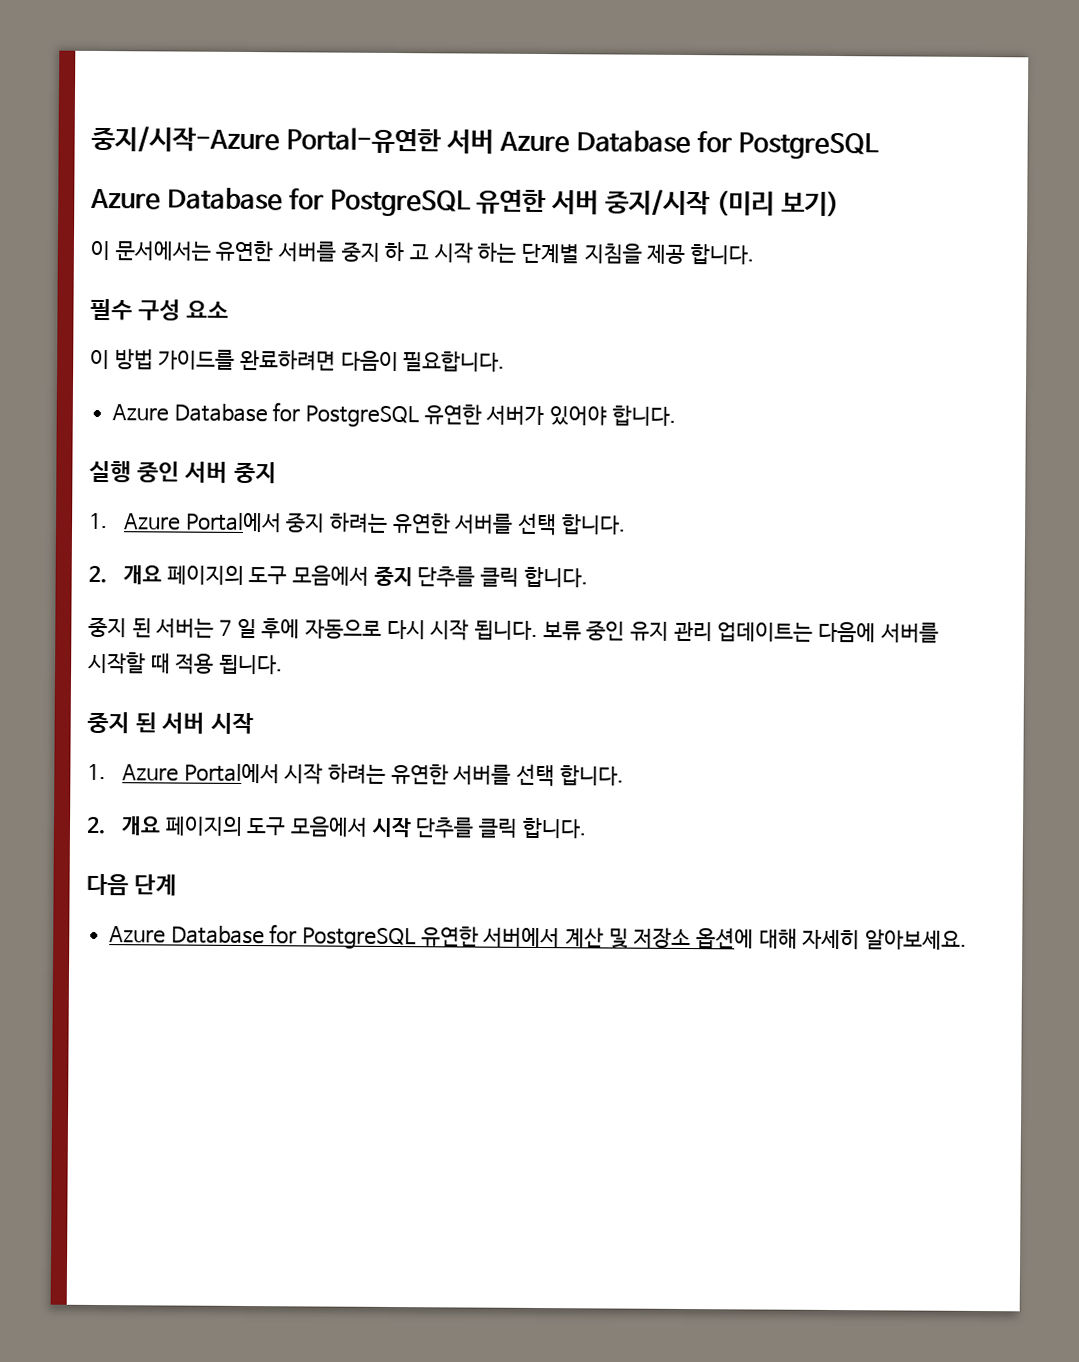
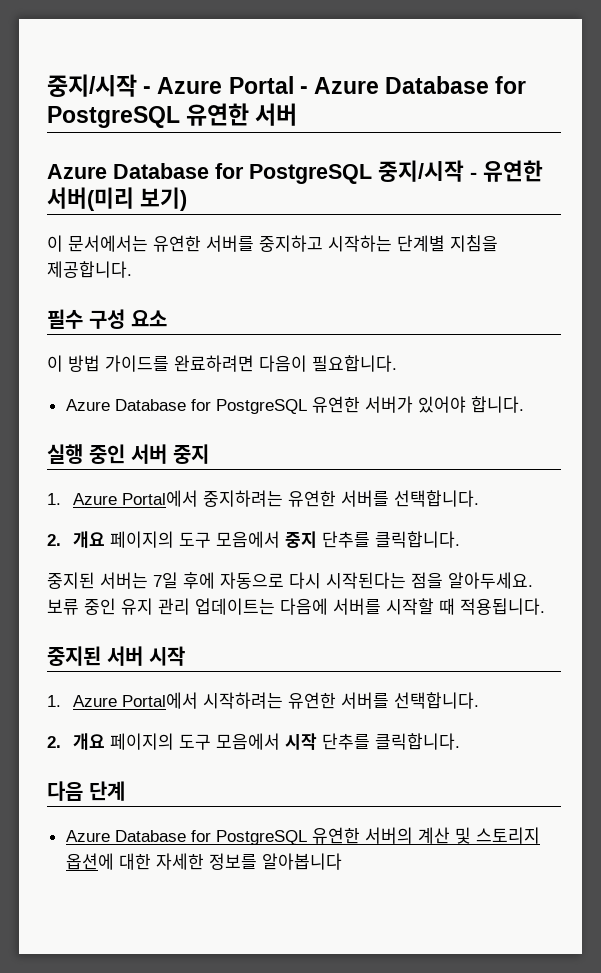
[91,125,880,160] 중지/시작-Azure Portal-유연한 서버 Azure Database for PostgreSQL // -> [47,74,308,97] 중지/시작 - Azure Portal -
[605,189,776,217] 중지/시작 (미리 -> [47,160,543,184] [47,187,134,211] // Azure Database for PostgreSQL 중지/시작 - 유연한 서버(미리
[340,241,755,265] 중지 하 고 시작 하는 단계별 지침을 제공 합니다. -> [259,235,498,252] [47,261,132,278] 중지하고 시작하는 단계별 지침을 제공합니다.
[286,512,626,536] 중지 하려는 유연한 서버를 선택 합니다. -> [203,490,480,507] 중지하려는 유연한 서버를 선택합니다.
[480,565,588,588] [88,616,539,641] 클릭 합니다. // 중지 된 서버는 7 일 후에 자동으로 다시 시작 됩니다. -> [375,531,461,548] [47,572,533,589] 클릭합니다. // 중지된 서버는 7일 후에 자동으로 다시 시작된다는 점을 알아두세요.
[175,653,284,675] [87,711,158,734] 적용 됩니다. // 중지 된 -> [460,598,545,615] [47,646,101,666] 적용됩니다. // 중지된
[284,763,624,787] 시작 하려는 유연한 서버를 선택 합니다. -> [203,692,480,709] 시작하려는 유연한 서버를 선택합니다.
[478,816,587,839] 클릭 합니다. -> [375,733,461,750] 클릭합니다.
[482,927,561,948] 서버에서 -> [364,827,413,844] 서버의
[633,927,968,950] 저장소 옵션에 대해 자세히 알아보세요. -> [475,827,540,844] [65,853,342,870] 스토리지 옵션에 대한 자세한 정보를 알아봅니다

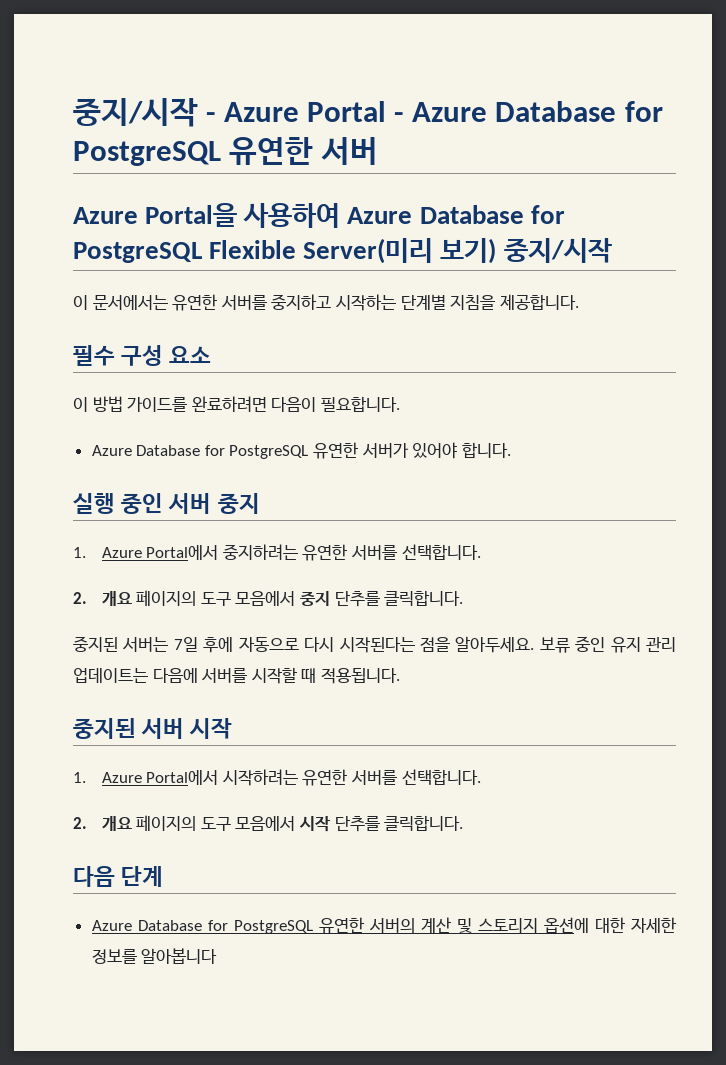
[113,160,543,184] [47,187,187,211] Database for PostgreSQL 중지/시작 - 유연한 서버(미리 보기) -> [145,203,565,228] [73,238,612,264] Portal을 사용하여 Azure Database for PostgreSQL Flexible Server(미리 보기) 중지/시작

